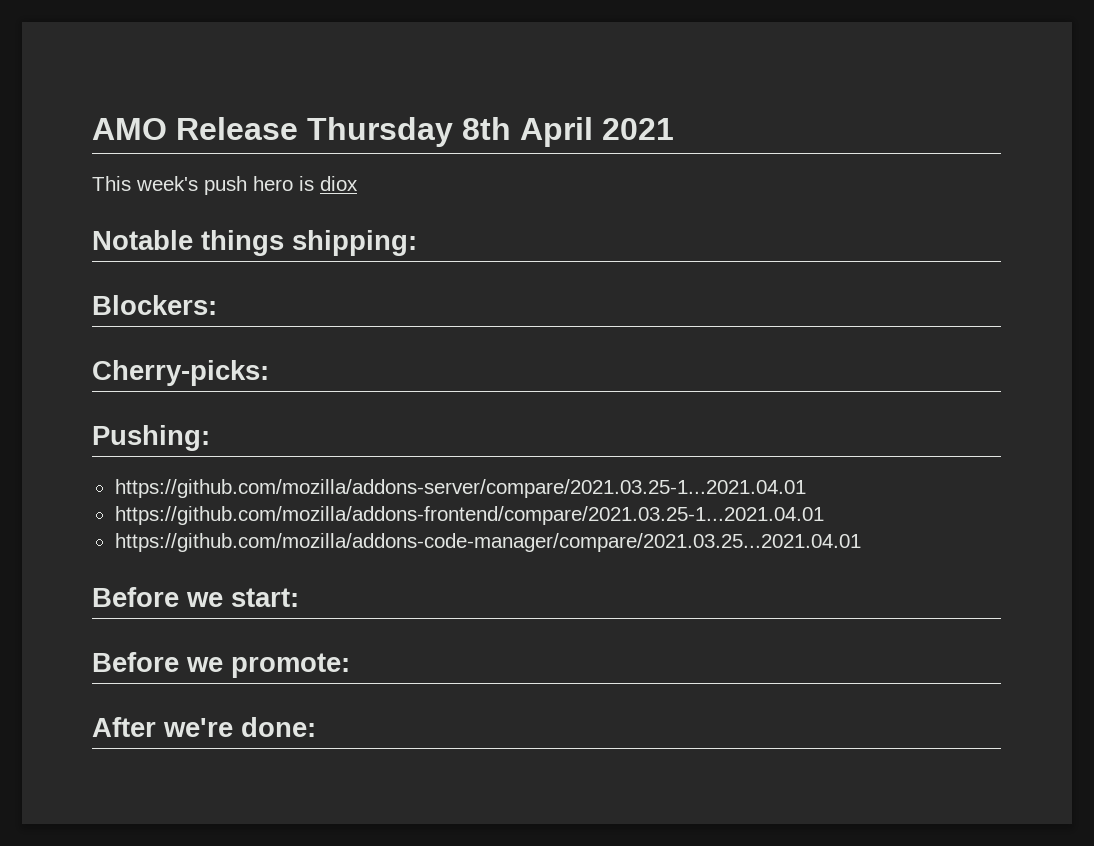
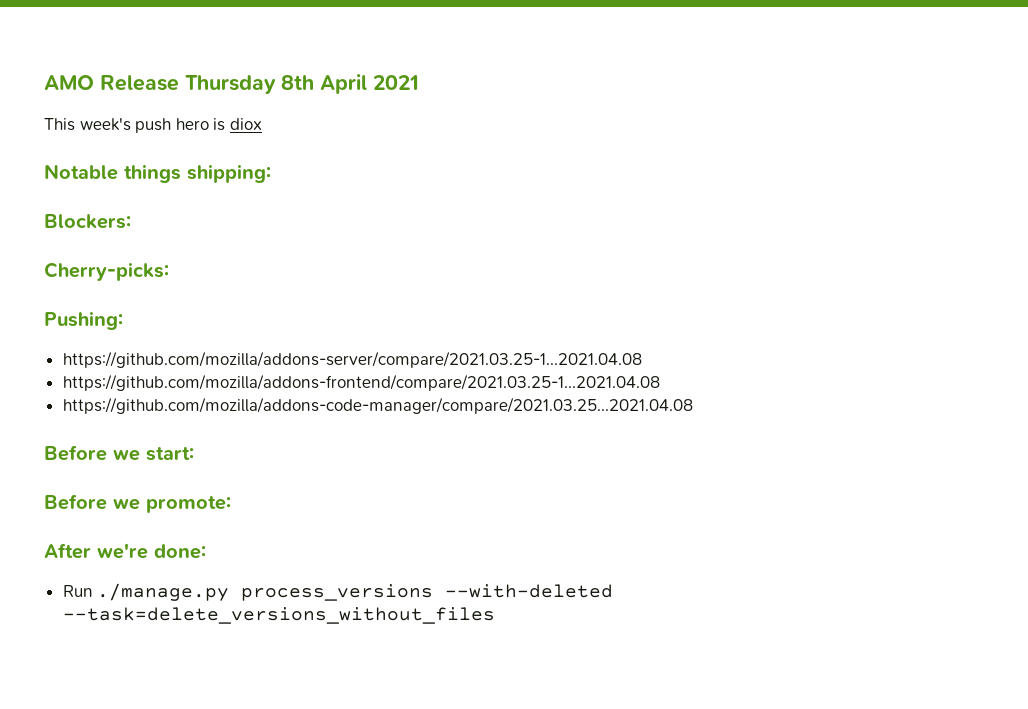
[114,479,806,498] [114,506,824,525] [114,533,861,552] https://github.com/mozilla/addons-server/compare/2021.03.25-1...2021.04.01 // https://github.com/mozilla/addons-frontend/compare/2021.03.25-1...2021.04.01 // https://github.com/mozilla/addons-code-manager/compare/2021.03.25...2021.04.01 -> [62,351,642,368] [62,374,660,391] [62,397,693,414] https://github.com/mozilla/addons-server/compare/2021.03.25-1...2021.04.08 // https://github.com/mozilla/addons-frontend/compare/2021.03.25-1...2021.04.08 // https://github.com/mozilla/addons-code-manager/compare/2021.03.25...2021.04.08
(316, 727) none -> [62,583,614,601] [62,607,495,624] // Run ./manage.py process_versions --with-deleted --task=delete_versions_without_files

